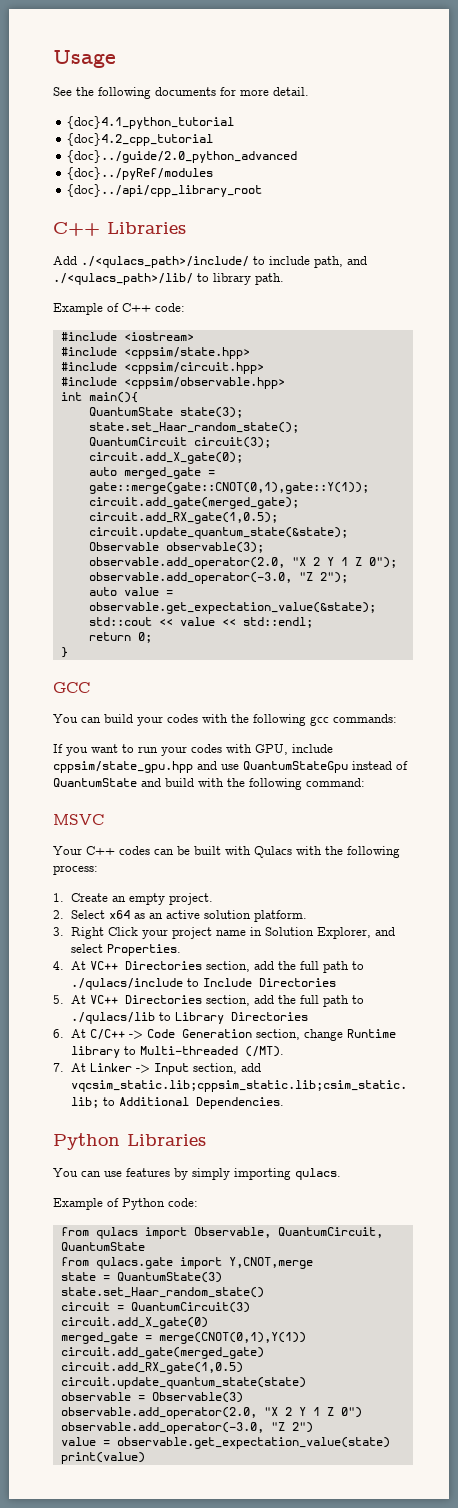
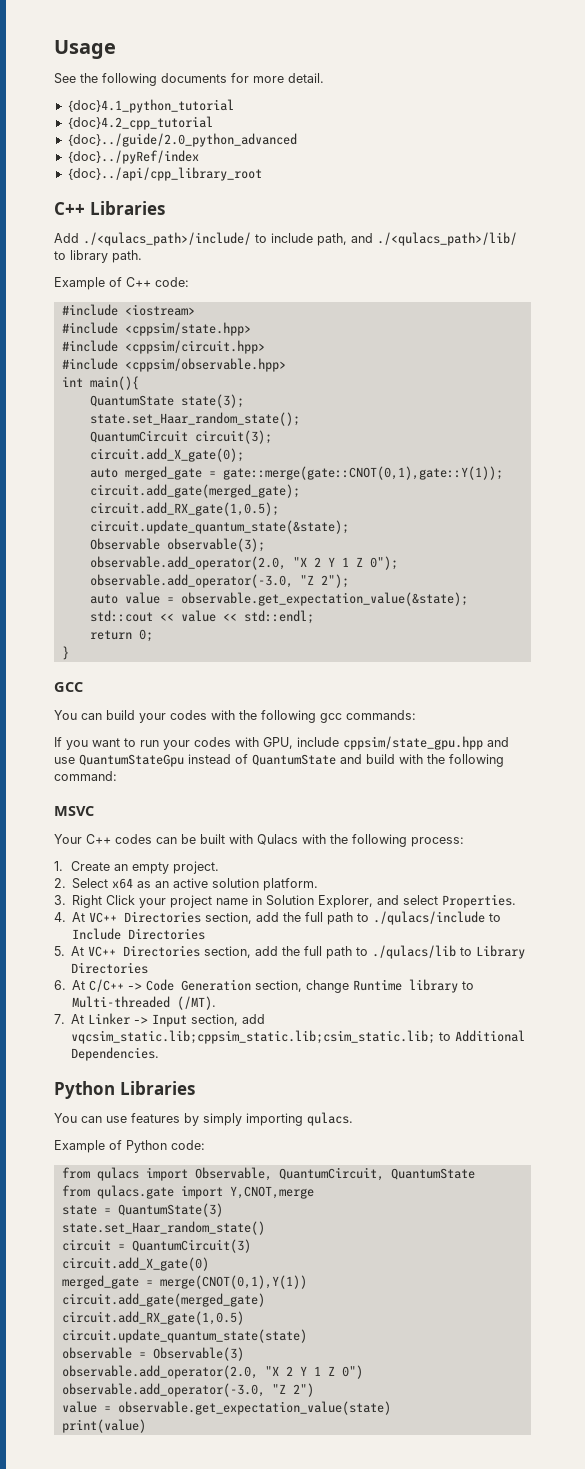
[67,167,214,180] {doc}../pyRef/modules -> [67,150,199,164] {doc}../pyRef/index

